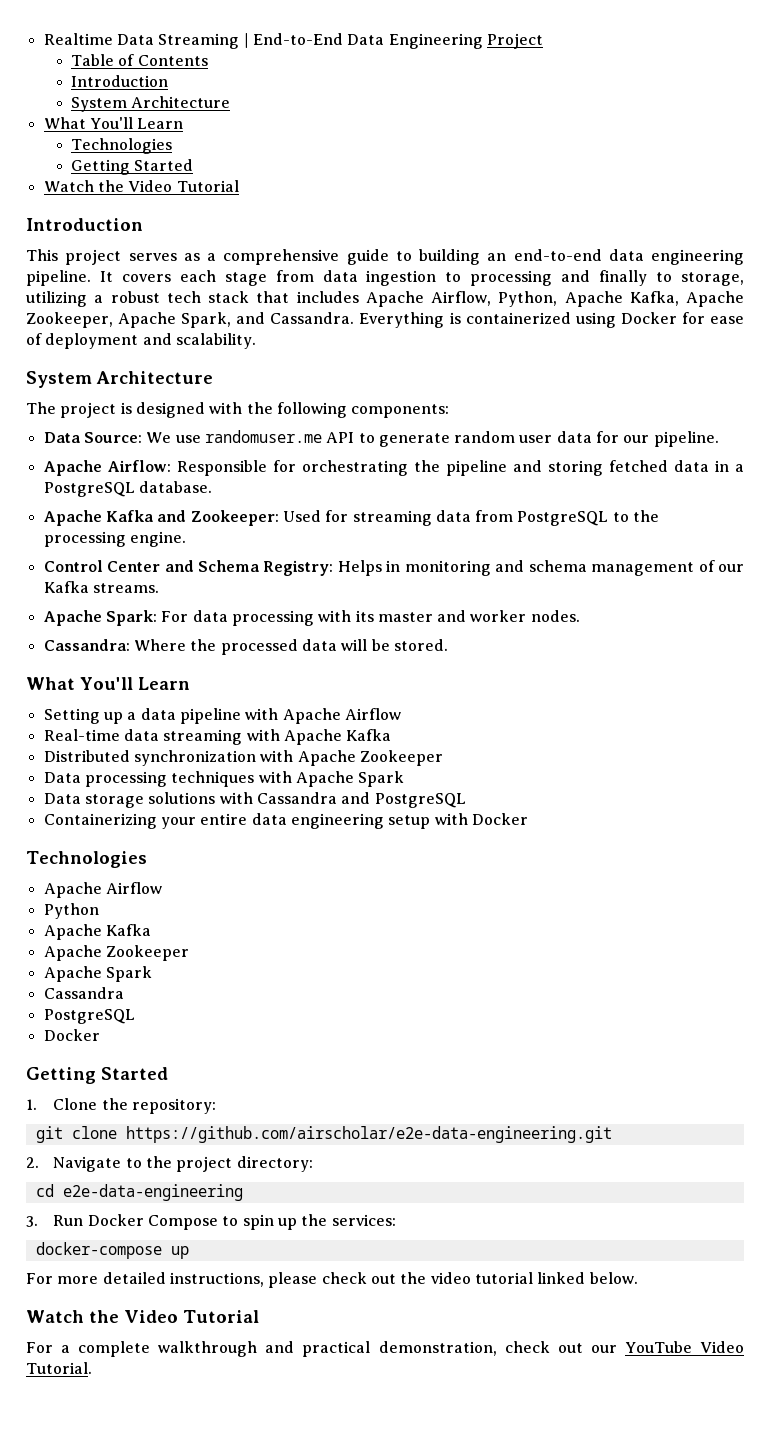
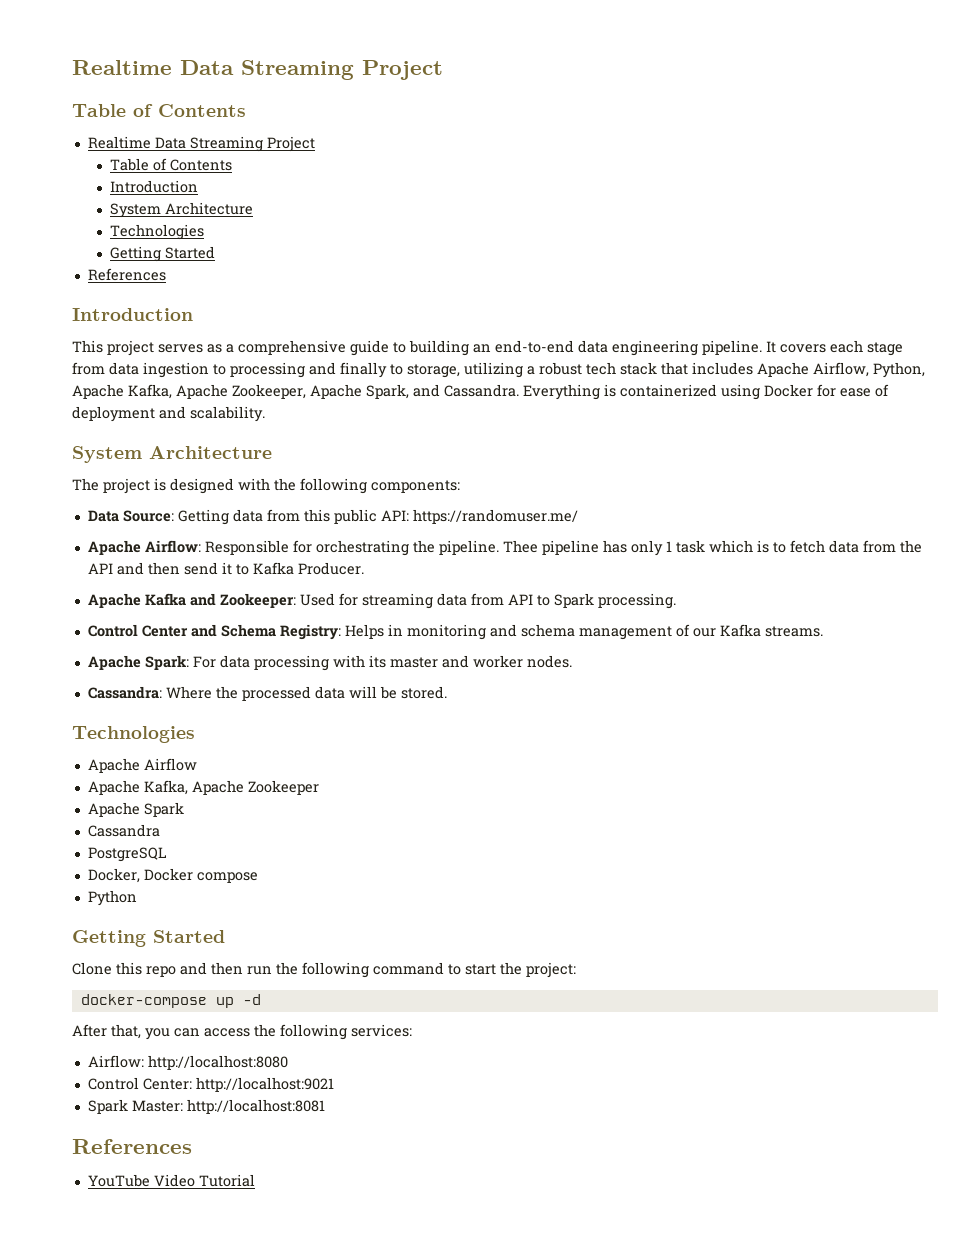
[43,33,483,49] Realtime Data Streaming | End-to-End Data Engineering -> [72,60,443,80] [72,104,246,117] [87,136,263,152] Realtime Data Streaming Project // Table of Contents // Realtime Data Streaming
[43,117,184,129] // What You'll Learn -> (253, 208) none
[43,180,239,192] Watch the Video Tutorial -> [87,268,166,281] References
[146,430,719,447] We use randomuser.me API to generate random user data for our pipeline. -> [177,509,578,525] Getting data from this public API: https://randomuser.me/
[445,460,744,476] [43,481,212,497] pipeline and storing fetched data in a PostgreSQL database. -> [438,540,922,556] [87,562,364,575] pipeline. Thee pipeline has only 1 task which is to fetch data from the API and then send it to Kafka Producer.
[517,510,660,526] [43,531,186,547] PostgreSQL to the processing engine. -> [507,593,676,609] API to Spark processing.
[26,677,190,690] [43,708,401,724] [43,729,392,745] [43,750,443,766] [43,771,405,787] [43,792,466,808] [43,813,528,829] // What You'll Learn // Setting up a data pipeline with Apache Airflow // Real-time data streaming with Apache Kafka // Distributed synchronization with Apache Zookeeper // Data processing techniques with Apache Spark // Data storage solutions with Cassandra and PostgreSQL // Containerizing your entire data engineering setup with Docker -> (447, 692) none
[43,903,99,919] [43,924,151,940] // Python // Apache Kafka // -> [87,780,188,795] // Apache Kafka,
[43,1029,100,1041] [26,1067,168,1084] [26,1098,217,1114] [35,1126,612,1143] [26,1156,313,1172] [35,1184,243,1201] [26,1214,396,1230] [35,1242,189,1259] [26,1272,638,1288] [26,1310,259,1323] [26,1341,744,1357] [26,1362,92,1374] Docker // Getting Started // 1. Clone the repository: // git clone https://github.com/airscholar/e2e-data-engineering.git // 2. Navigate to the project directory: // cd e2e-data-engineering // 3. Run Docker Compose to spin up the services: // docker-compose up // For more detailed instructions, please check out the video tutorial linked below. // Watch the Video Tutorial // For a complete walkthrough and practical demonstration, check out our YouTube Video Tutorial. -> [87,868,258,883] [87,890,137,906] [72,930,225,947] [72,962,576,978] [80,994,261,1008] [72,1024,412,1040] [87,1055,288,1070] [87,1077,334,1092] [87,1099,325,1114] [72,1139,192,1154] [87,1174,255,1187] Docker, Docker compose // Python // Getting Started // Clone this repo and then run the following command to start the project: // docker-compose up -d // After that, you can access the following services: // Airflow: http://localhost:8080 // Control Center: http://localhost:9021 // Spark Master: http://localhost:8081 // References // YouTube Video Tutorial

